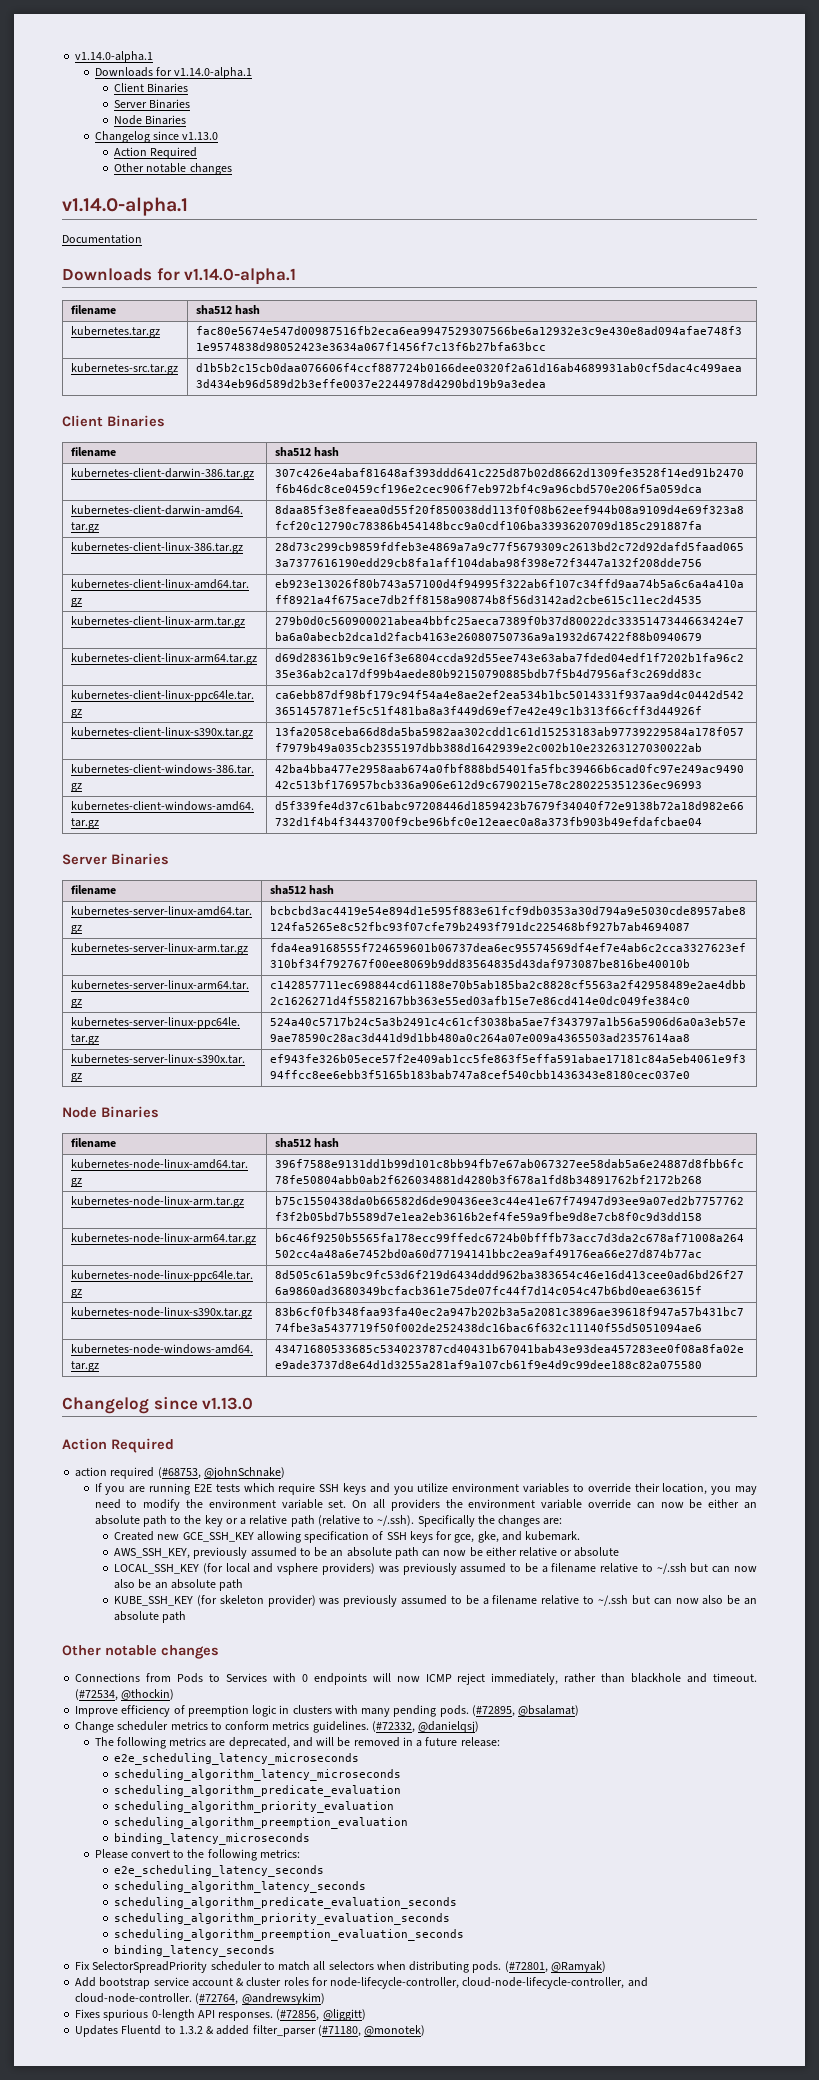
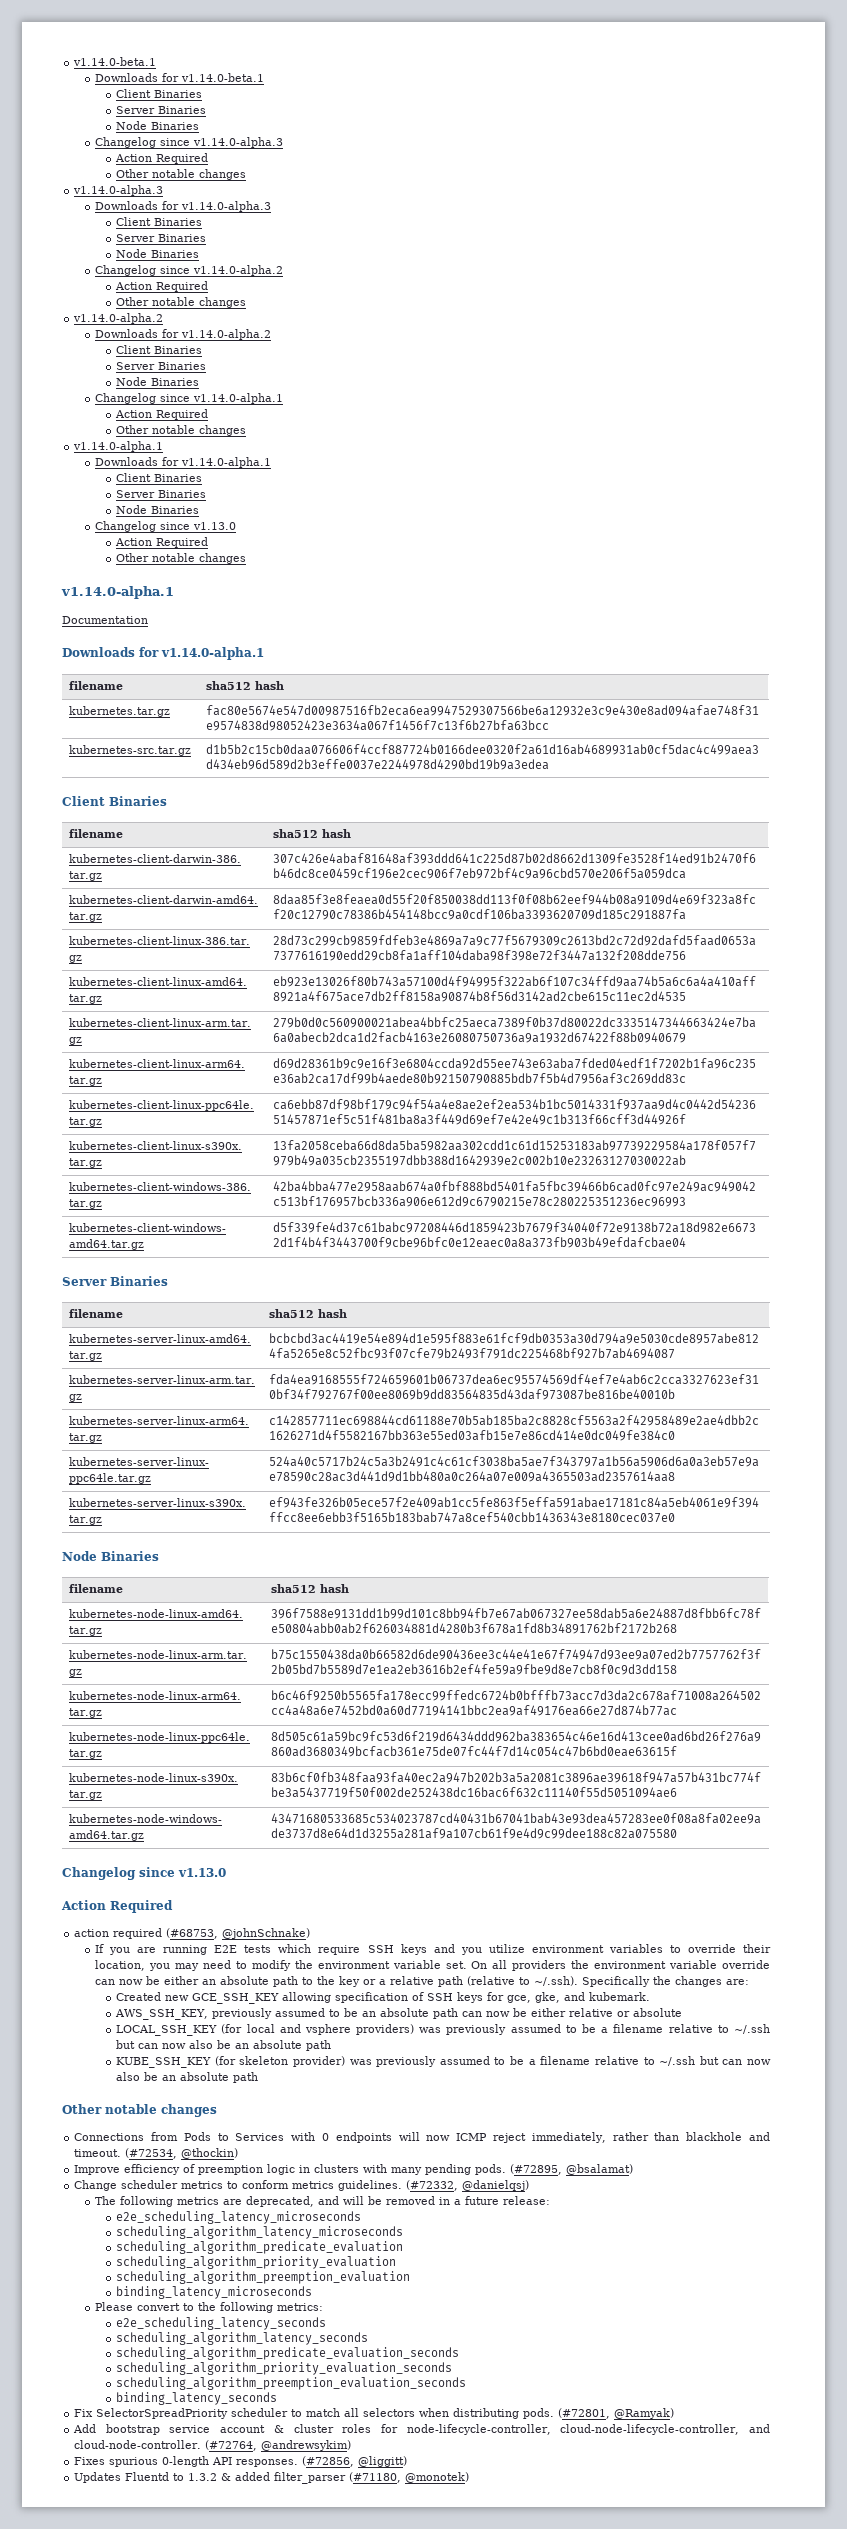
(75, 57) none -> [73,57,157,66] [95,73,265,82] [116,89,203,98] [116,106,207,114] [116,121,200,130] [95,137,284,148] [115,153,209,164] [116,169,247,180] [73,185,164,196] [95,201,272,212] [116,217,203,226] [116,234,207,242] [116,249,200,258] [95,265,284,276] [115,281,209,292] [116,297,247,308] [73,313,164,324] [95,329,272,340] [116,345,203,354] [116,362,207,370] [116,377,200,386] [95,393,284,404] [115,409,209,420] [116,425,247,436] v1.14.0-beta.1 // Downloads for v1.14.0-beta.1 // Client Binaries // Server Binaries // Node Binaries // Changelog since v1.14.0-alpha.3 // Action Required // Other notable changes // v1.14.0-alpha.3 // Downloads for v1.14.0-alpha.3 // Client Binaries // Server Binaries // Node Binaries // Changelog since v1.14.0-alpha.2 // Action Required // Other notable changes // v1.14.0-alpha.2 // Downloads for v1.14.0-alpha.2 // Client Binaries // Server Binaries // Node Binaries // Changelog since v1.14.0-alpha.1 // Action Required // Other notable changes //

